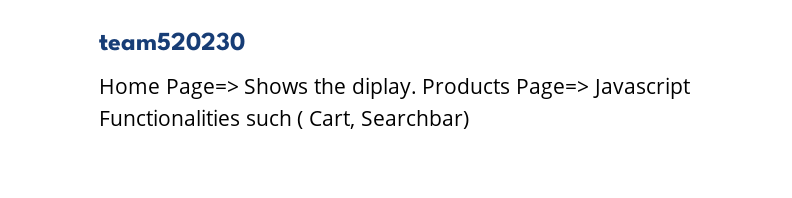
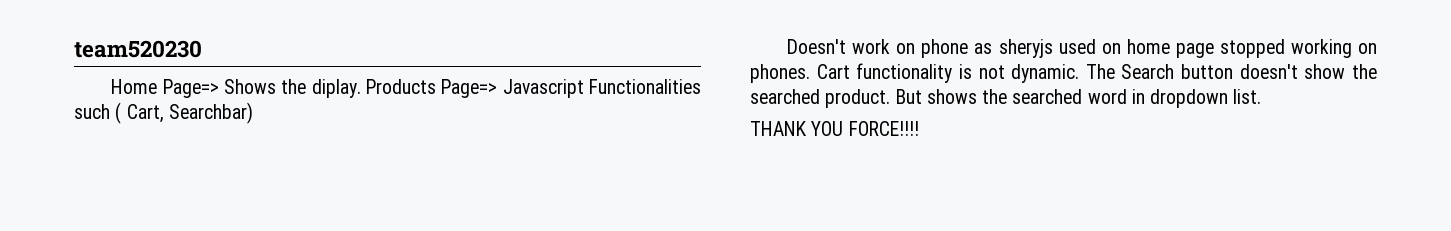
(469, 119) none -> [787,39,1377,58] [750,63,1377,83] [750,89,1262,108] [750,121,919,136] // Doesn't work on phone as sheryjs used on home page stopped working on phones. Cart functionality is not dynamic. The Search button doesn't show the searched product. But shows the searched word in dropdown list. // THANK YOU FORCE!!!!

